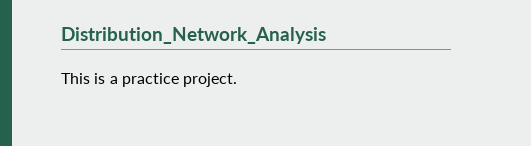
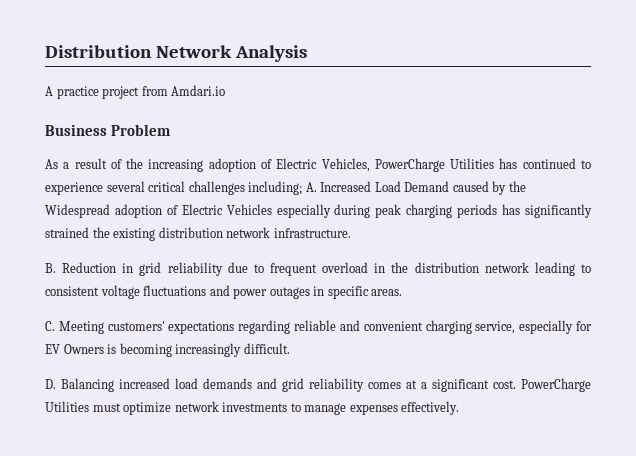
[61,27,326,44] [61,73,238,87] Distribution_Network_Analysis // This is a practice project. -> [45,45,307,62] [45,85,226,99] [45,124,171,136] [45,158,591,172] [45,181,526,195] [45,204,593,218] [45,227,351,241] [45,262,592,276] [45,285,403,299] [45,320,592,334] [45,343,290,357] [45,378,591,392] [45,401,460,415] Distribution Network Analysis // A practice project from Amdari.io // Business Problem // As a result of the increasing adoption of Electric Vehicles, PowerCharge Utilities has continued to experience several critical challenges including; A. Increased Load Demand caused by the Widespread adoption of Electric Vehicles especially during peak charging periods has significantly strained the existing distribution network infrastructure. // B. Reduction in grid reliability due to frequent overload in the distribution network leading to consistent voltage fluctuations and power outages in specific areas. // C. Meeting customers' expectations regarding reliable and convenient charging service, especially for EV Owners is becoming increasingly difficult. // D. Balancing increased load demands and grid reliability comes at a significant cost. PowerCharge Utilities must optimize network investments to manage expenses effectively.

